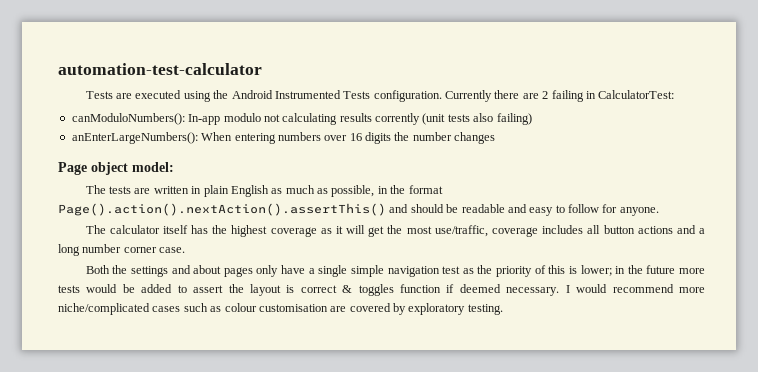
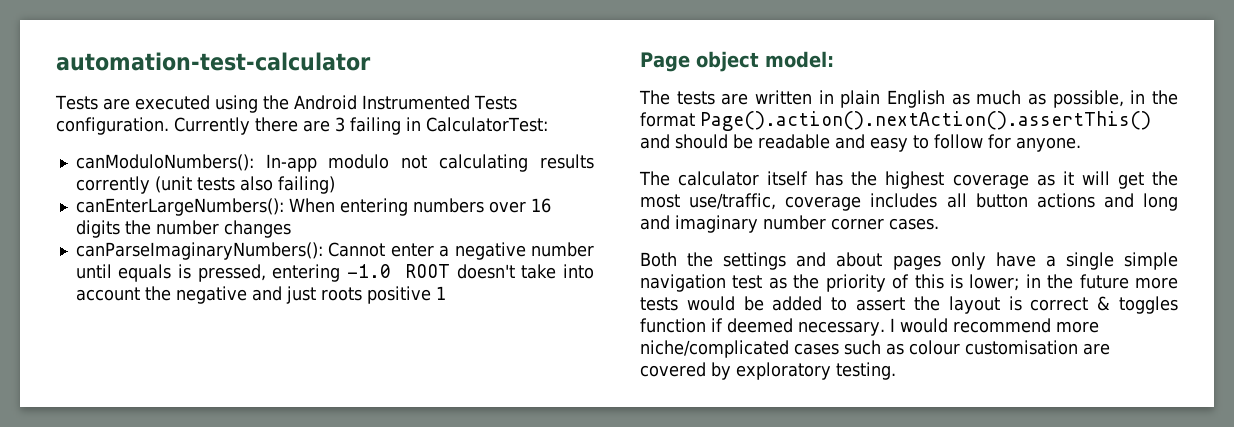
[542,91,549,99] 2 -> [335,117,345,132] 3
[71,132,198,144] anEnterLargeNumbers(): -> [75,198,284,216] canEnterLargeNumbers():
(496, 138) none -> [75,242,594,260] [75,264,595,282] [75,286,446,304] // canParseImaginaryNumbers(): Cannot enter a negative number until equals is pressed, entering -1.0 ROOT doesn't take into account the negative and just roots positive 1
[699,228,706,234] [58,244,80,256] a long -> [1143,193,1178,211] [640,215,758,233] long and imaginary
[159,247,186,253] case. -> [889,218,939,230] cases.

